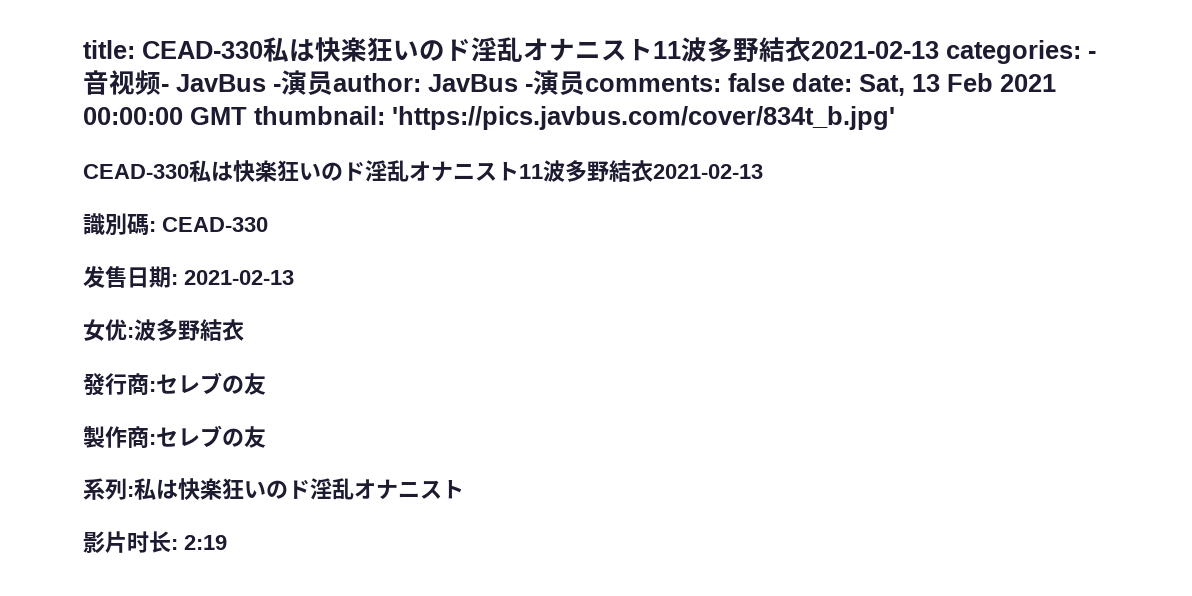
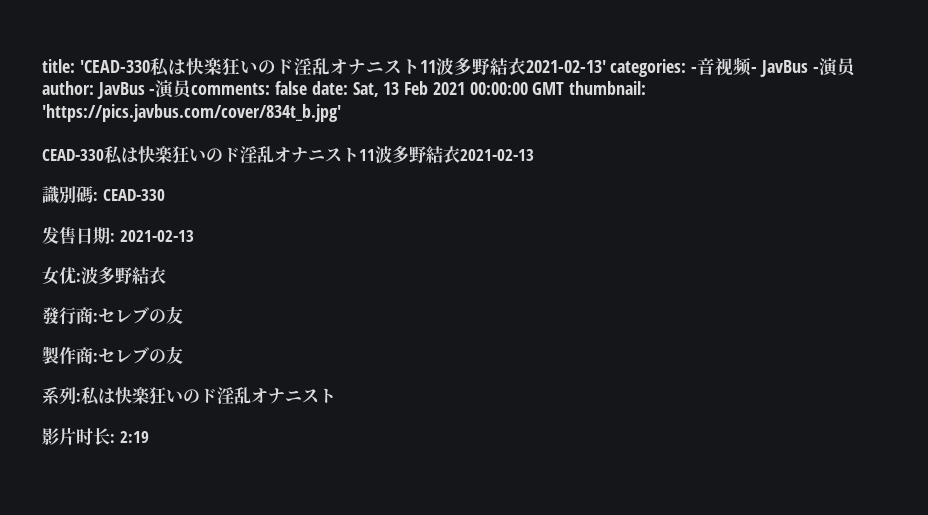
[142,41,263,59] CEAD-330 -> [79,60,150,73] 'CEAD-330
[811,41,939,59] 2021-02-13 -> [525,60,606,73] 2021-02-13'

